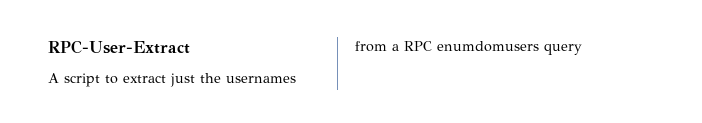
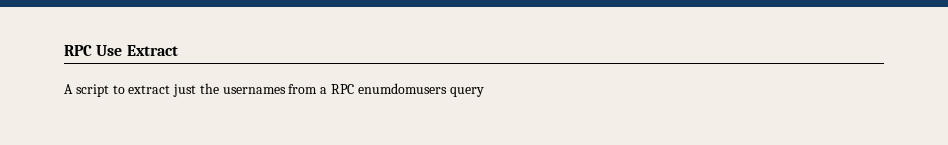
[48,40,190,54] RPC-User-Extract -> [64,45,178,56] RPC Use Extract

